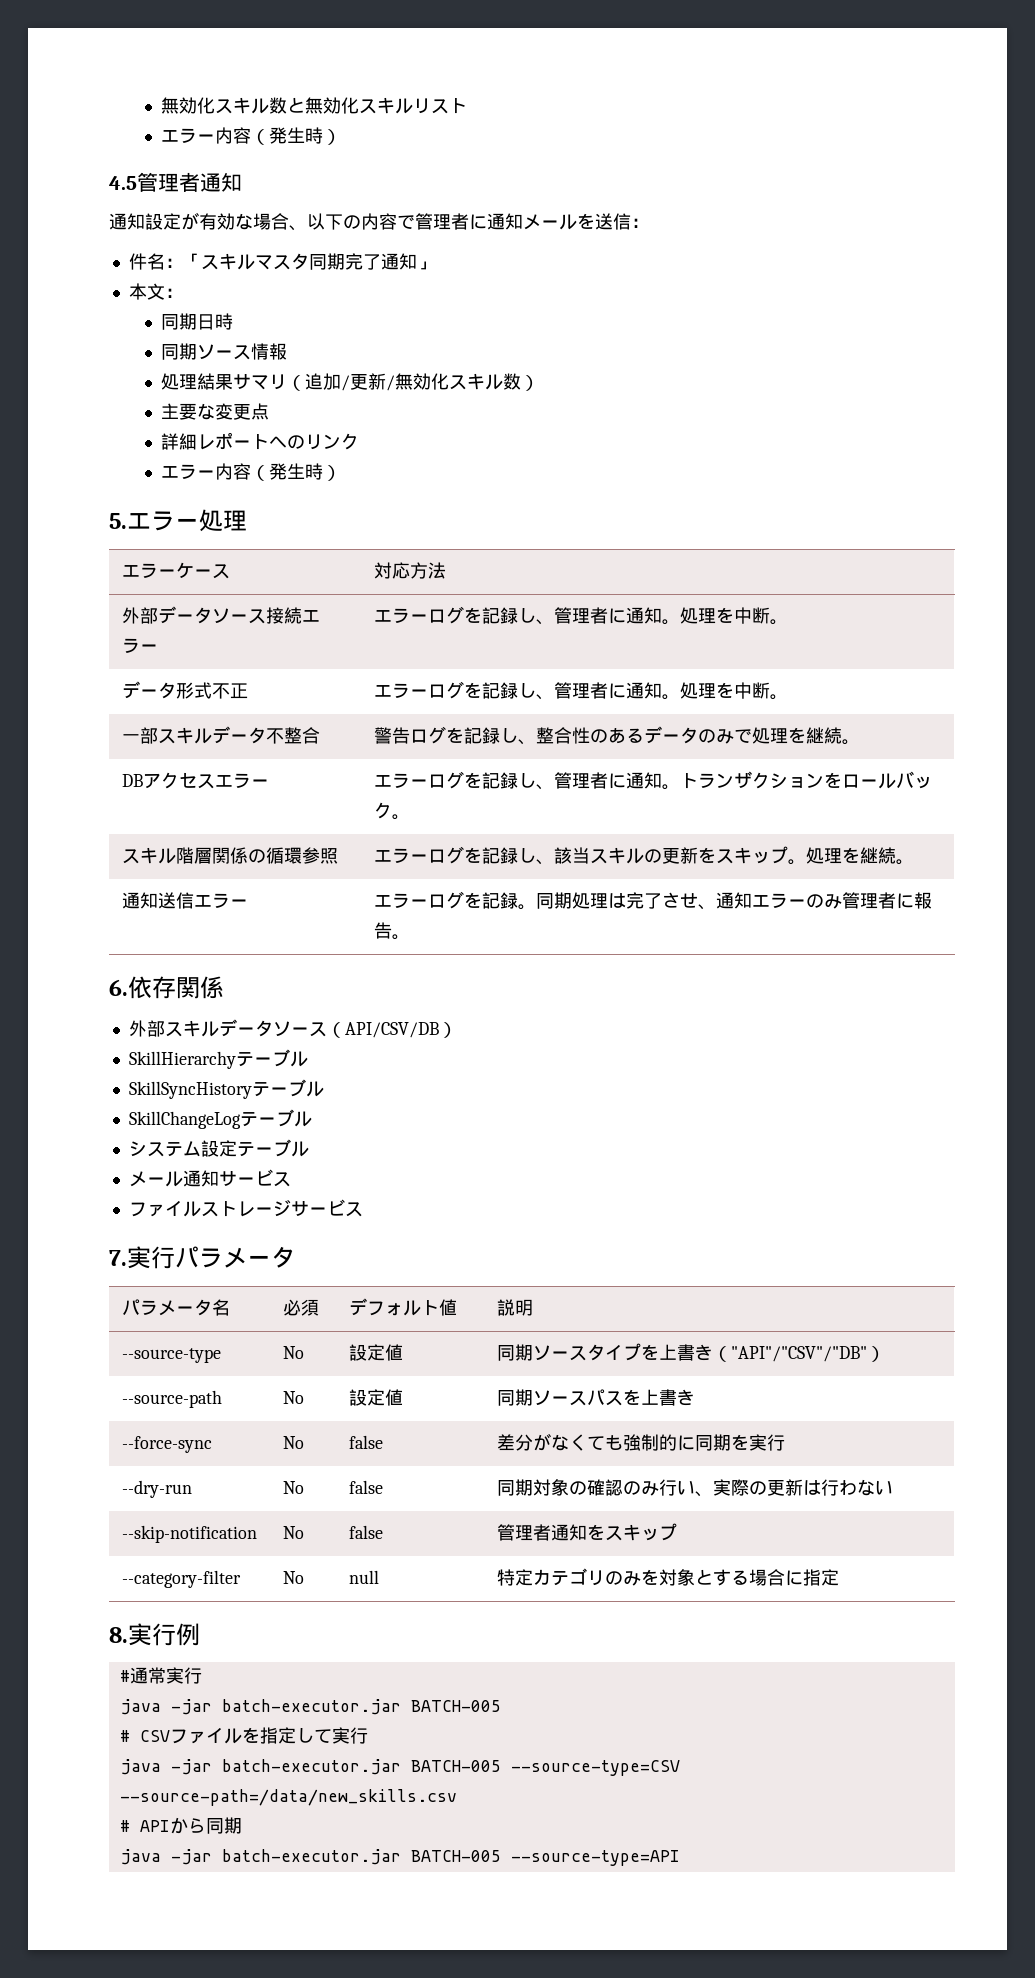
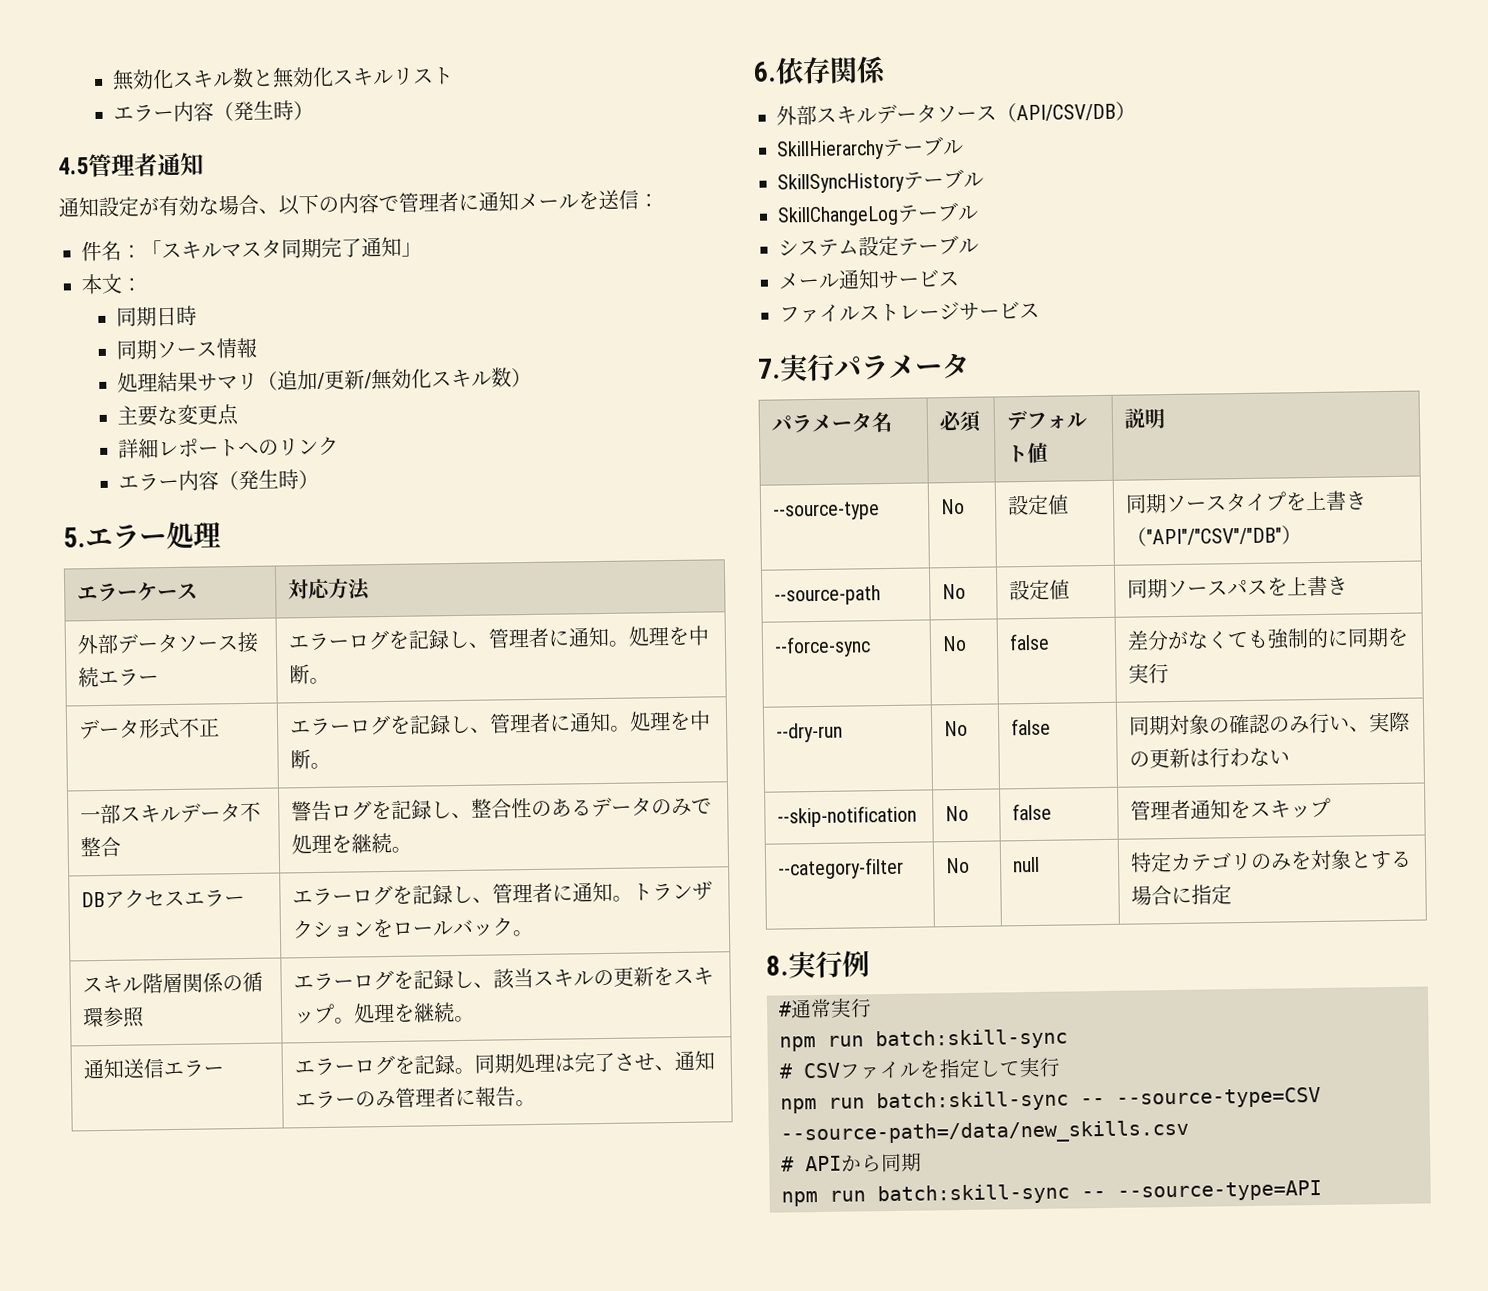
[119,1699,501,1715] java -jar batch-executor.jar BATCH-005 -> [779,1028,1068,1052] npm run batch:skill-sync
[119,1759,501,1775] java -jar batch-executor.jar BATCH-005 -> [780,1090,1105,1114] npm run batch:skill-sync --
[119,1849,501,1865] java -jar batch-executor.jar BATCH-005 -> [781,1183,1106,1207] npm run batch:skill-sync --

